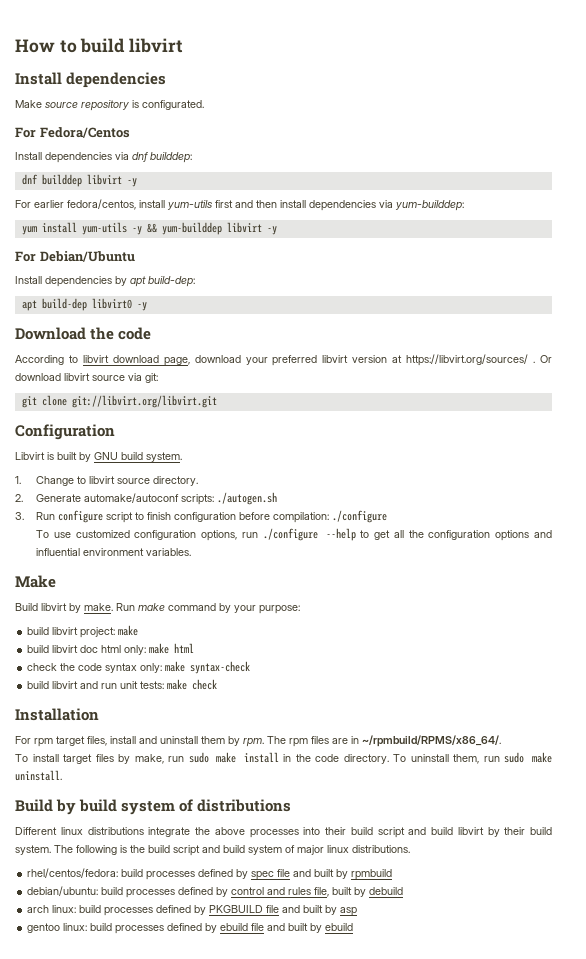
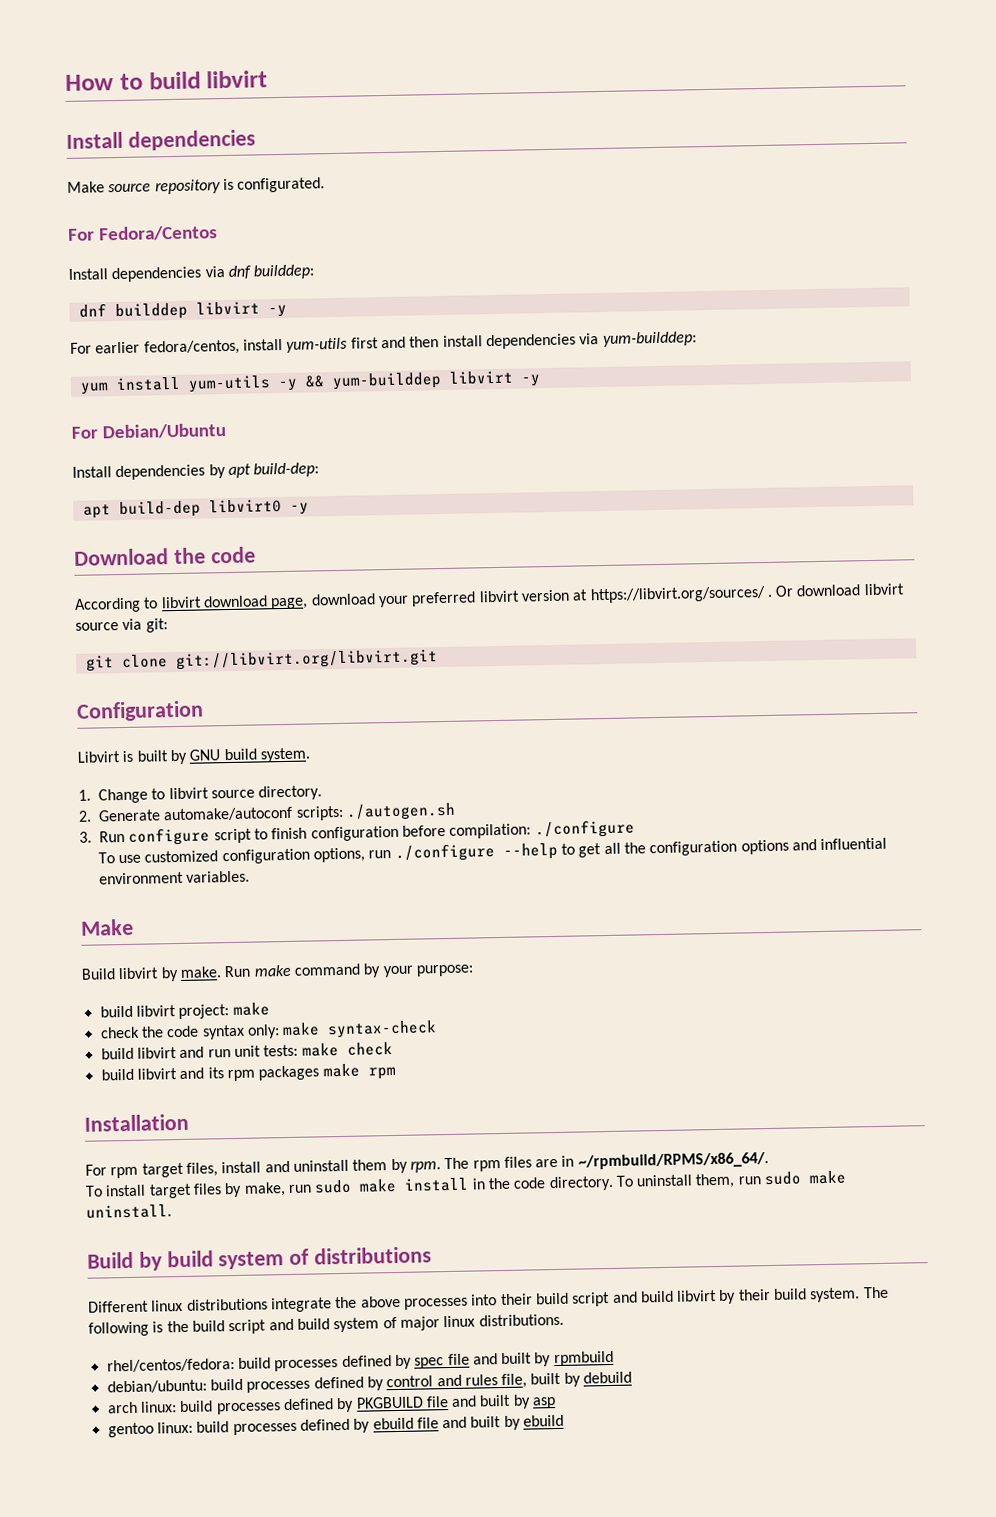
[27,643,195,655] // build libvirt doc html only: make html -> (270, 1009) none
(218, 684) none -> [100,1063,396,1082] // build libvirt and its rpm packages make rpm

